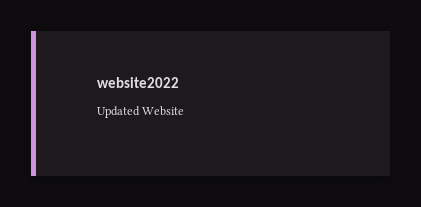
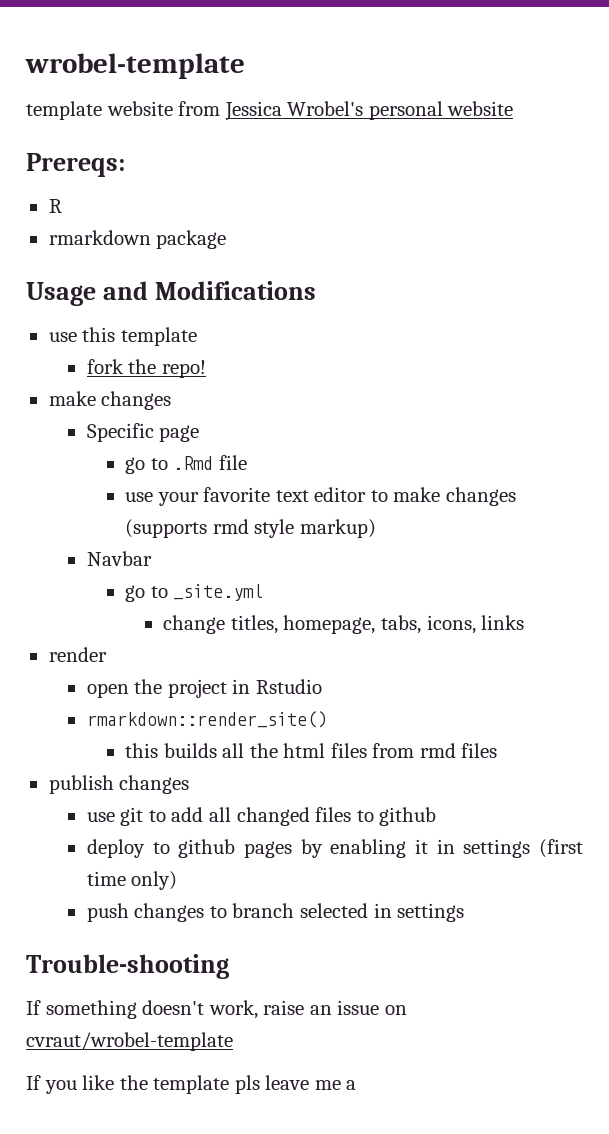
[97,77,179,88] [97,106,185,118] website2022 // Updated Website -> [25,53,245,79] [26,101,514,121] [26,153,125,177] [48,199,62,213] [48,230,227,249] [26,281,316,306] [48,327,197,346] [86,359,206,378] [48,391,172,410] [86,423,200,442] [125,455,247,474] [125,487,516,506] [125,519,376,538] [86,551,152,566] [125,584,264,602] [163,615,525,634] [48,647,107,662] [86,679,322,698] [86,711,327,728] [125,743,498,758] [48,775,190,794] [86,807,437,826] [86,839,584,858] [86,871,178,890] [86,903,465,922] [26,954,229,979] [26,1000,407,1019] [26,1032,233,1051] [26,1075,357,1094] wrobel-template // template website from Jessica Wrobel's personal website // Prereqs: // R // rmarkdown package // Usage and Modifications // use this template // fork the repo! // make changes // Specific page // go to .Rmd file // use your favorite text editor to make changes (supports rmd style markup) // Navbar // go to _site.yml // change titles, homepage, tabs, icons, links // render // open the project in Rstudio // rmarkdown::render_site() // this builds all the html files from rmd files // publish changes // use git to add all changed files to github // deploy to github pages by enabling it in settings (first time only) // push changes to branch selected in settings // Trouble-shooting // If something doesn't work, raise an issue on cvraut/wrobel-template // If you like the template pls leave me a

